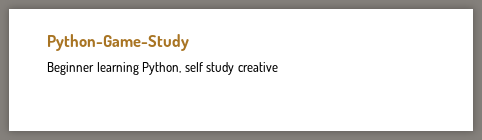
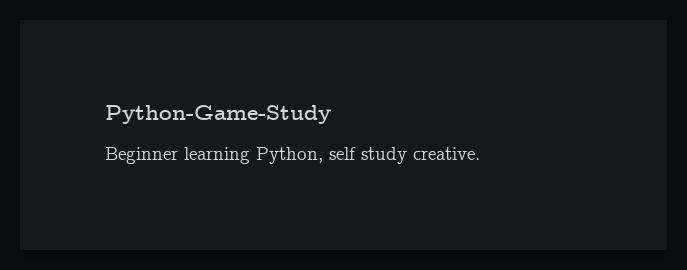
[237,62,278,72] creative -> [413,147,480,160] creative.

